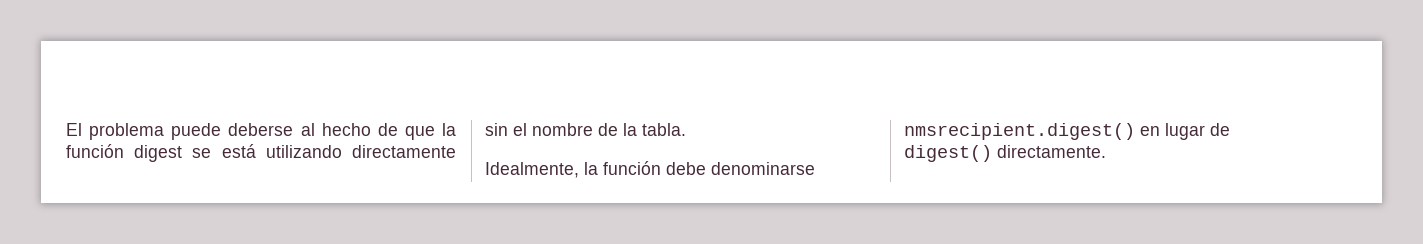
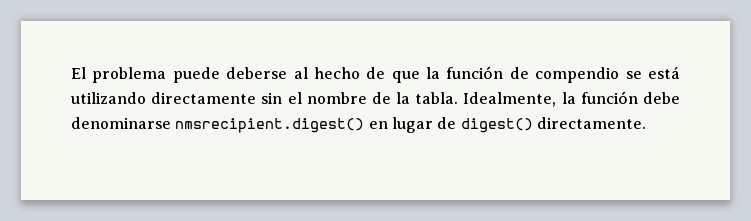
[134,145,183,162] digest -> [509,67,620,83] de compendio
(686, 129) // -> (459, 98) none

